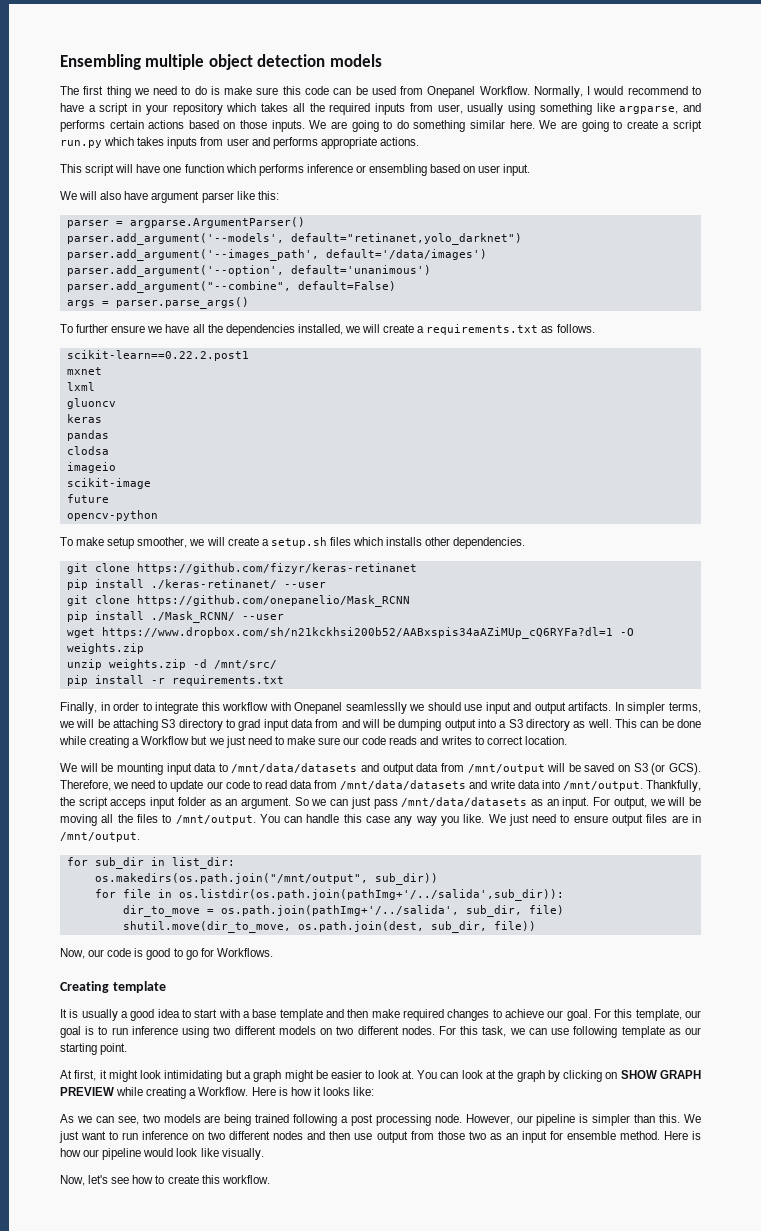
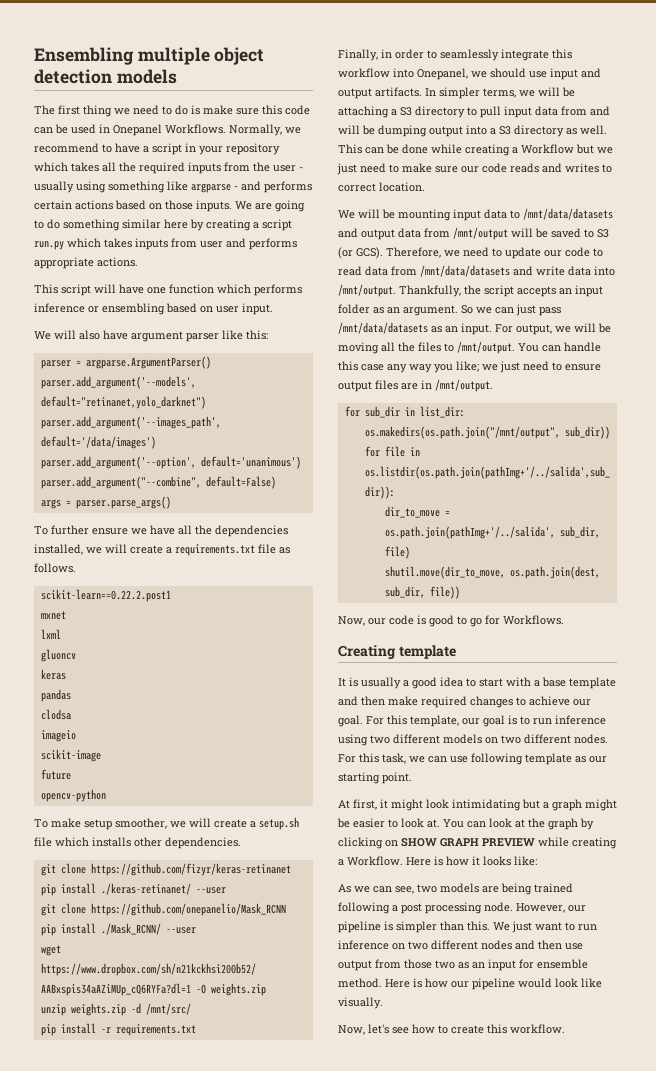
[400,86,624,98] from Onepanel Workflow. Normally, I would -> [99,124,301,136] in Onepanel Workflows. Normally, we
[437,104,463,114] user, -> [253,162,303,172] the user -
[619,106,679,114] argparse, -> [191,183,238,193] argparse -
[509,120,658,132] here. We are going to create -> [164,219,251,231] here by creating
(539, 329) none -> [258,544,276,554] file
[329,537,351,546] files -> [34,837,52,847] file
(152, 706) none -> [440,49,499,61] seamlessly
[269,702,407,714] with Onepanel seamlesslly -> [393,68,468,80] into Onepanel,
(158, 725) none -> [391,109,397,116] a
[238,719,261,731] grad -> [480,106,501,118] pull
[618,765,631,772] on -> [584,229,594,238] to
[110,799,147,809] acceps -> [517,286,572,297] accepts an
[463,814,506,823] like. We -> [456,361,498,372] like; we

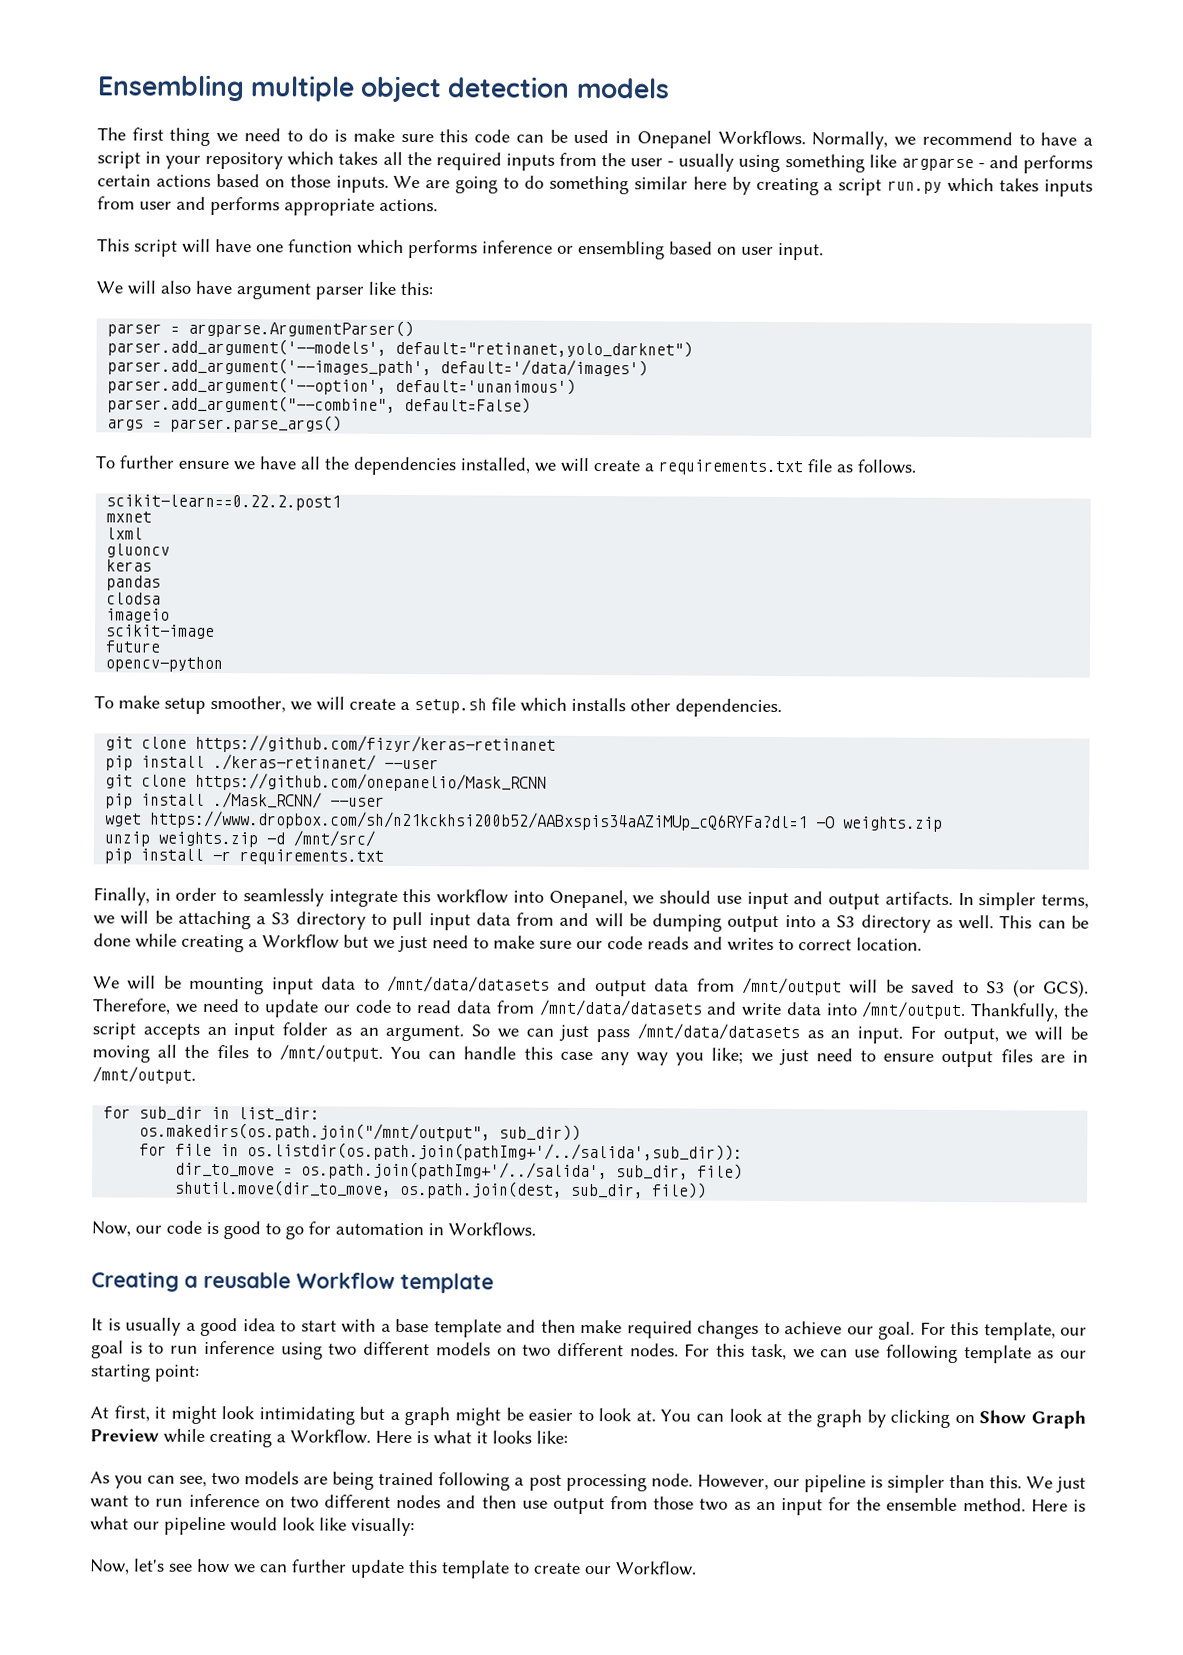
(500, 620) none -> [335,1222,444,1236] automation in
(396, 652) none -> [184,1271,395,1289] a reusable Workflow
[382,772,412,784] point. -> [154,1364,200,1382] point:
[401,838,535,847] SHOW GRAPH PREVIEW -> [979,1410,1086,1429] [90,1428,159,1442] Show Graph Preview
[446,856,469,866] how -> [433,1430,472,1445] what
[354,886,370,893] we -> [114,1475,144,1489] you
(534, 964) none -> [856,1497,882,1511] the
[425,978,448,988] how -> [90,1516,129,1531] what
[338,997,383,1009] visually. -> [351,1517,415,1537] visually:
[438,1024,565,1034] to create this workflow. -> [233,1559,697,1579] we can further update this template to create our Workflow.

